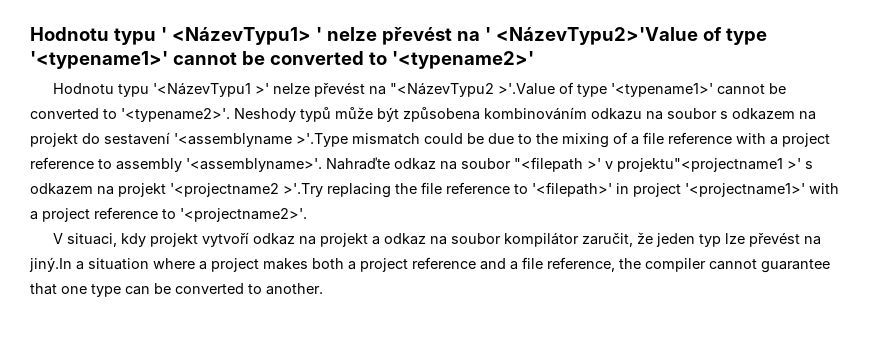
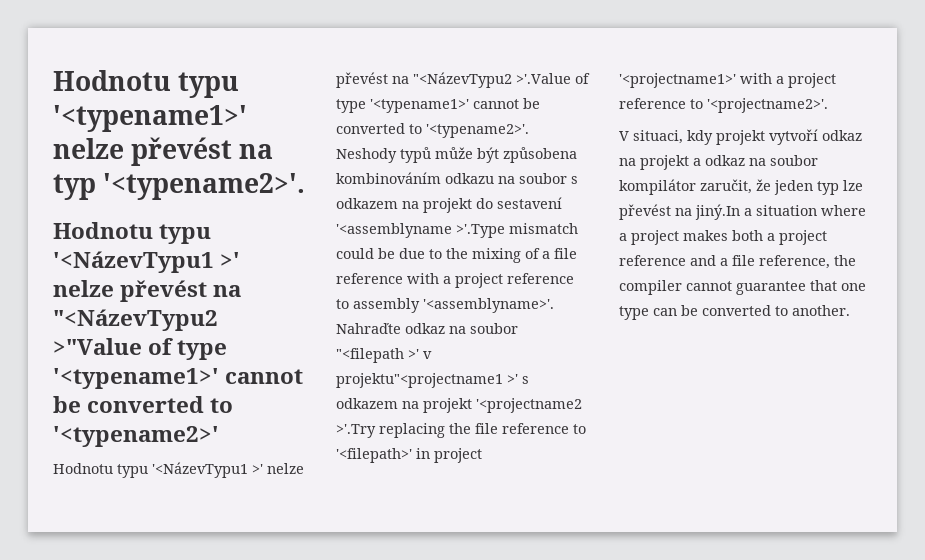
[30,27,698,45] Hodnotu typu ' <NázevTypu1> ' nelze převést na ' <NázevTypu2>'Value -> [53,70,240,98] [53,105,247,132] [53,137,274,166] [53,173,306,200] [53,222,212,244] [53,251,241,273] [53,280,242,302] [53,309,218,331] [53,338,142,355] Hodnotu typu '<typename1>' nelze převést na typ '<typename2>'. // Hodnotu typu '<NázevTypu1 >' nelze převést na "<NázevTypu2 >"Value

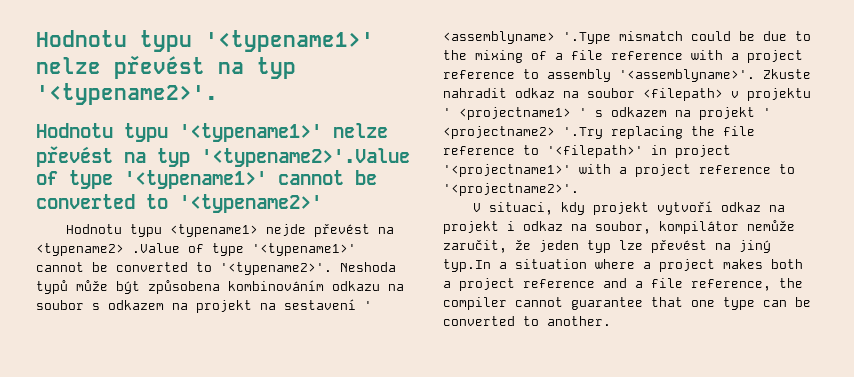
[53,251,241,273] [53,280,242,302] [53,309,218,331] [53,338,142,355] '<NázevTypu1 >' nelze převést na "<NázevTypu2 >"Value -> [179,123,388,142] [36,146,410,167] '<typename1>' nelze převést na typ '<typename2>'.Value
[152,462,304,478] [336,72,571,88] '<NázevTypu1 >' nelze převést na "<NázevTypu2 >'.Value -> [169,224,394,237] [36,243,180,256] <typename1> nejde převést na <typename2> .Value
[336,148,397,163] Neshody -> [340,262,396,272] Neshoda
[476,197,562,209] [336,223,505,238] do sestavení '<assemblyname >'.Type -> [260,299,372,310] [443,31,611,44] na sestavení ' <assemblyname> '.Type
[336,323,518,334] [336,348,432,363] [336,373,529,388] [336,398,582,413] [336,424,376,438] Nahraďte odkaz na soubor "<filepath >' v projektu"<projectname1 >' s odkazem na projekt '<projectname2 >'.Try -> [763,69,811,79] [443,88,811,101] [443,107,771,120] [443,126,603,139] Zkuste nahradit odkaz na soubor <filepath> v projektu ' <projectname1> ' s odkazem na projekt ' <projectname2> '.Try
[693,155,818,166] [619,179,696,195] a odkaz na soubor kompilátor -> [507,220,795,234] i odkaz na soubor, kompilátor nemůže
[695,204,740,220] jiný.In -> [739,240,771,253] [443,259,491,272] jiný typ.In

